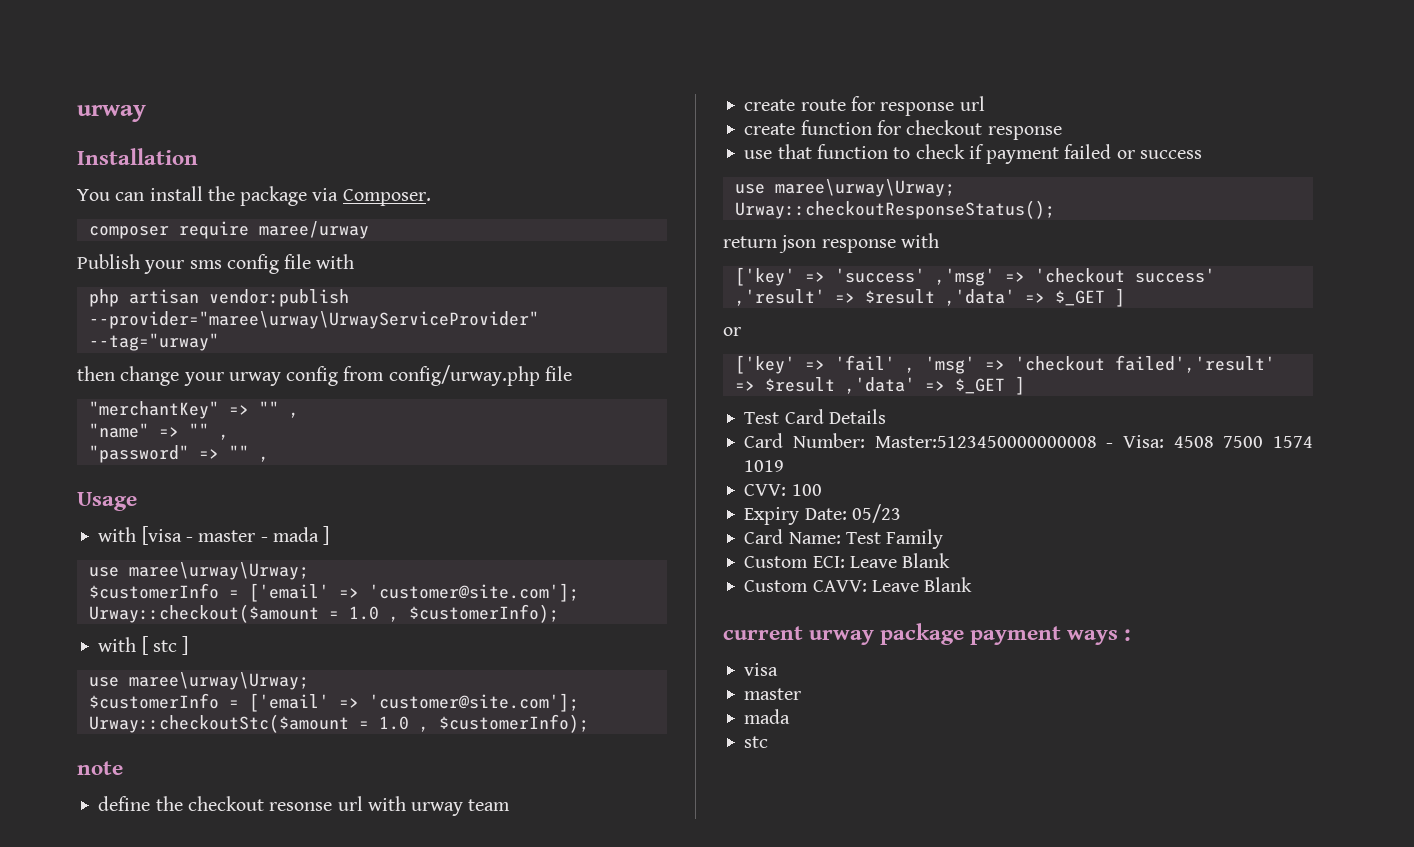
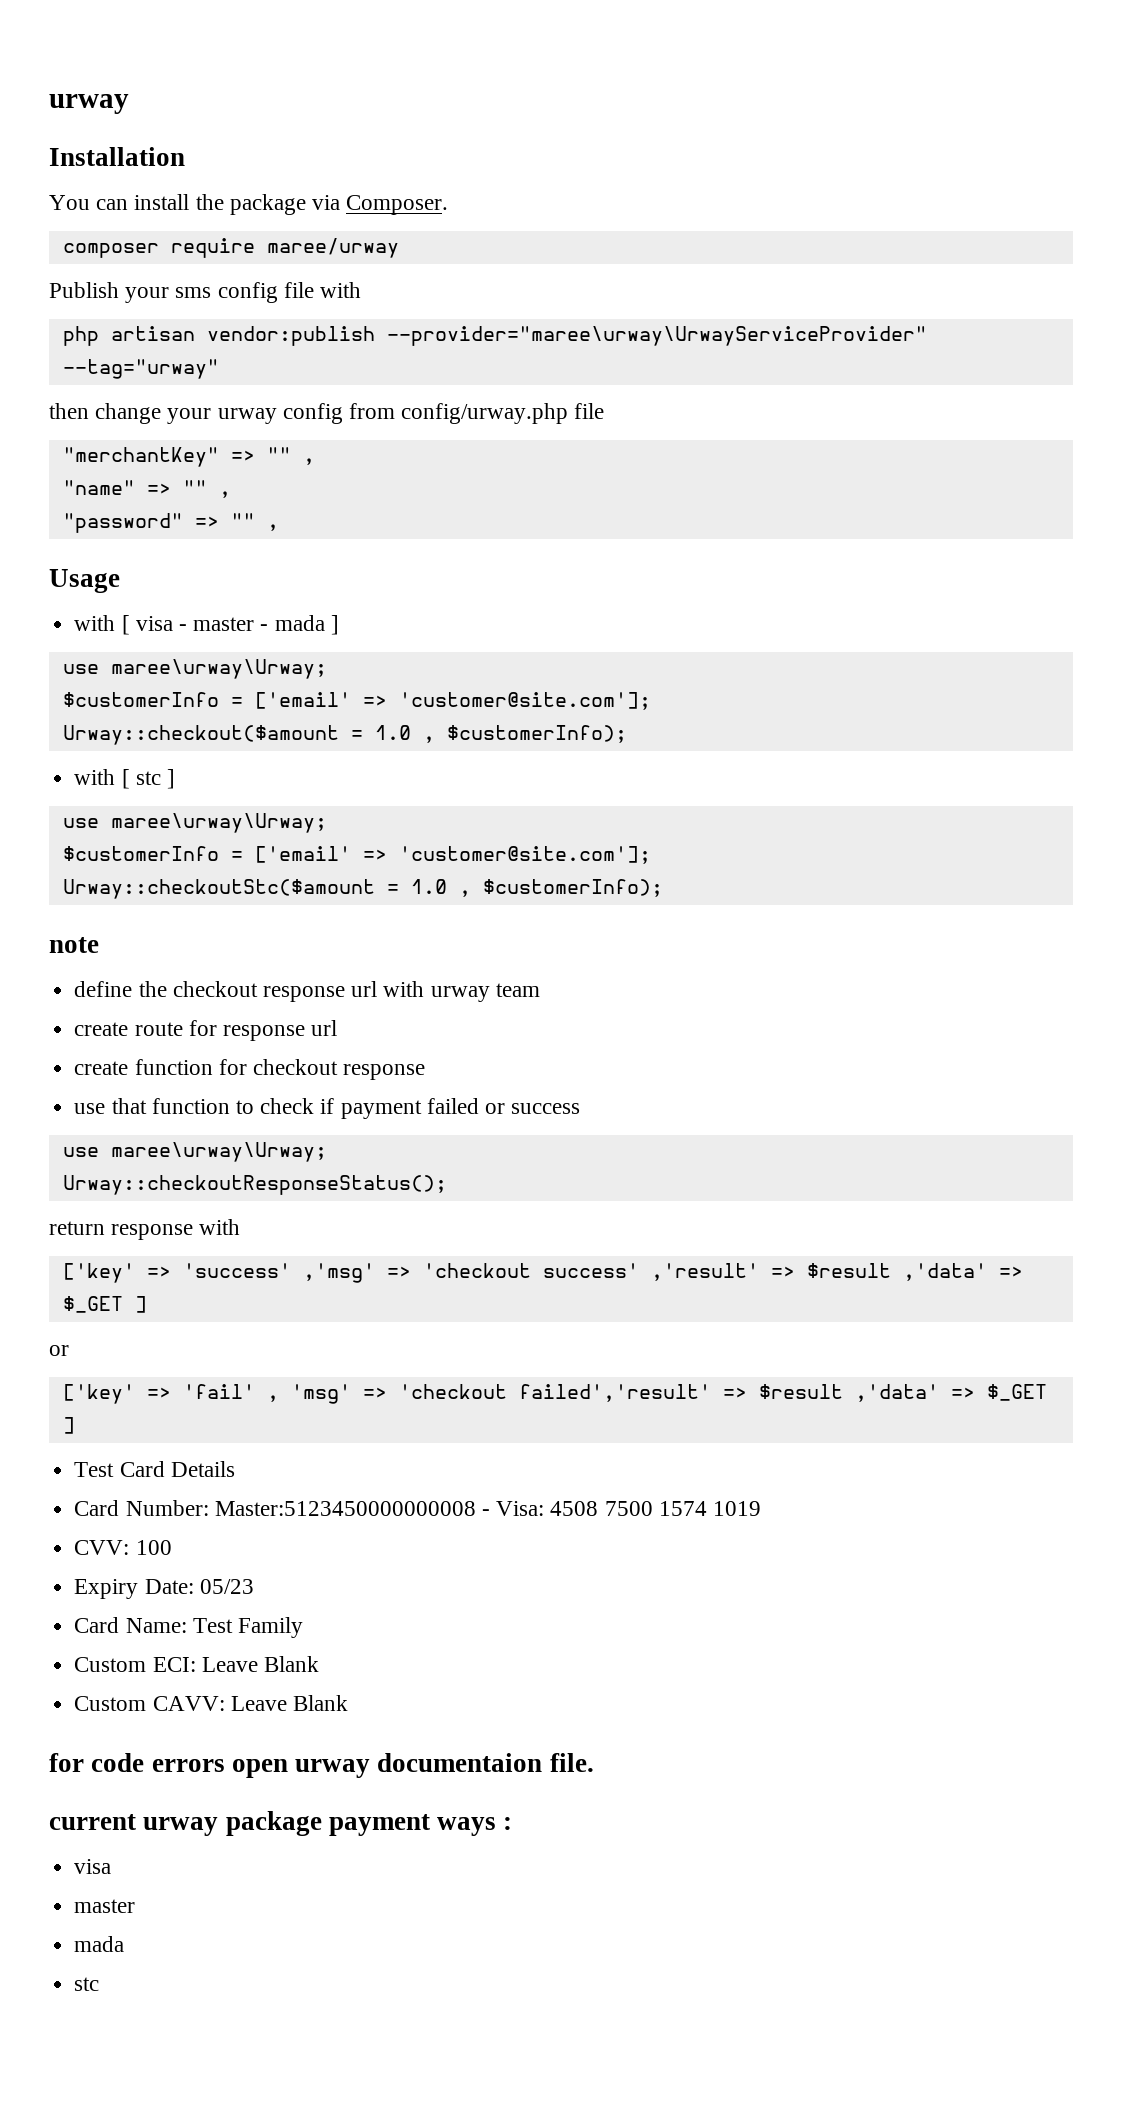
[141,526,182,545] [visa -> [121,615,173,635] [ visa
[269,802,333,811] resonse -> [262,986,345,1002] response
[779,235,817,253] json -> (105, 1228) none
(973, 584) none -> [49,1753,594,1778] // for code errors open urway documentaion file.

